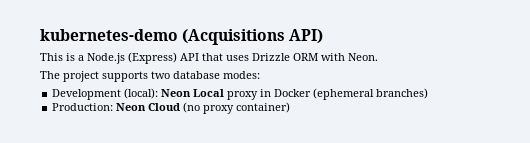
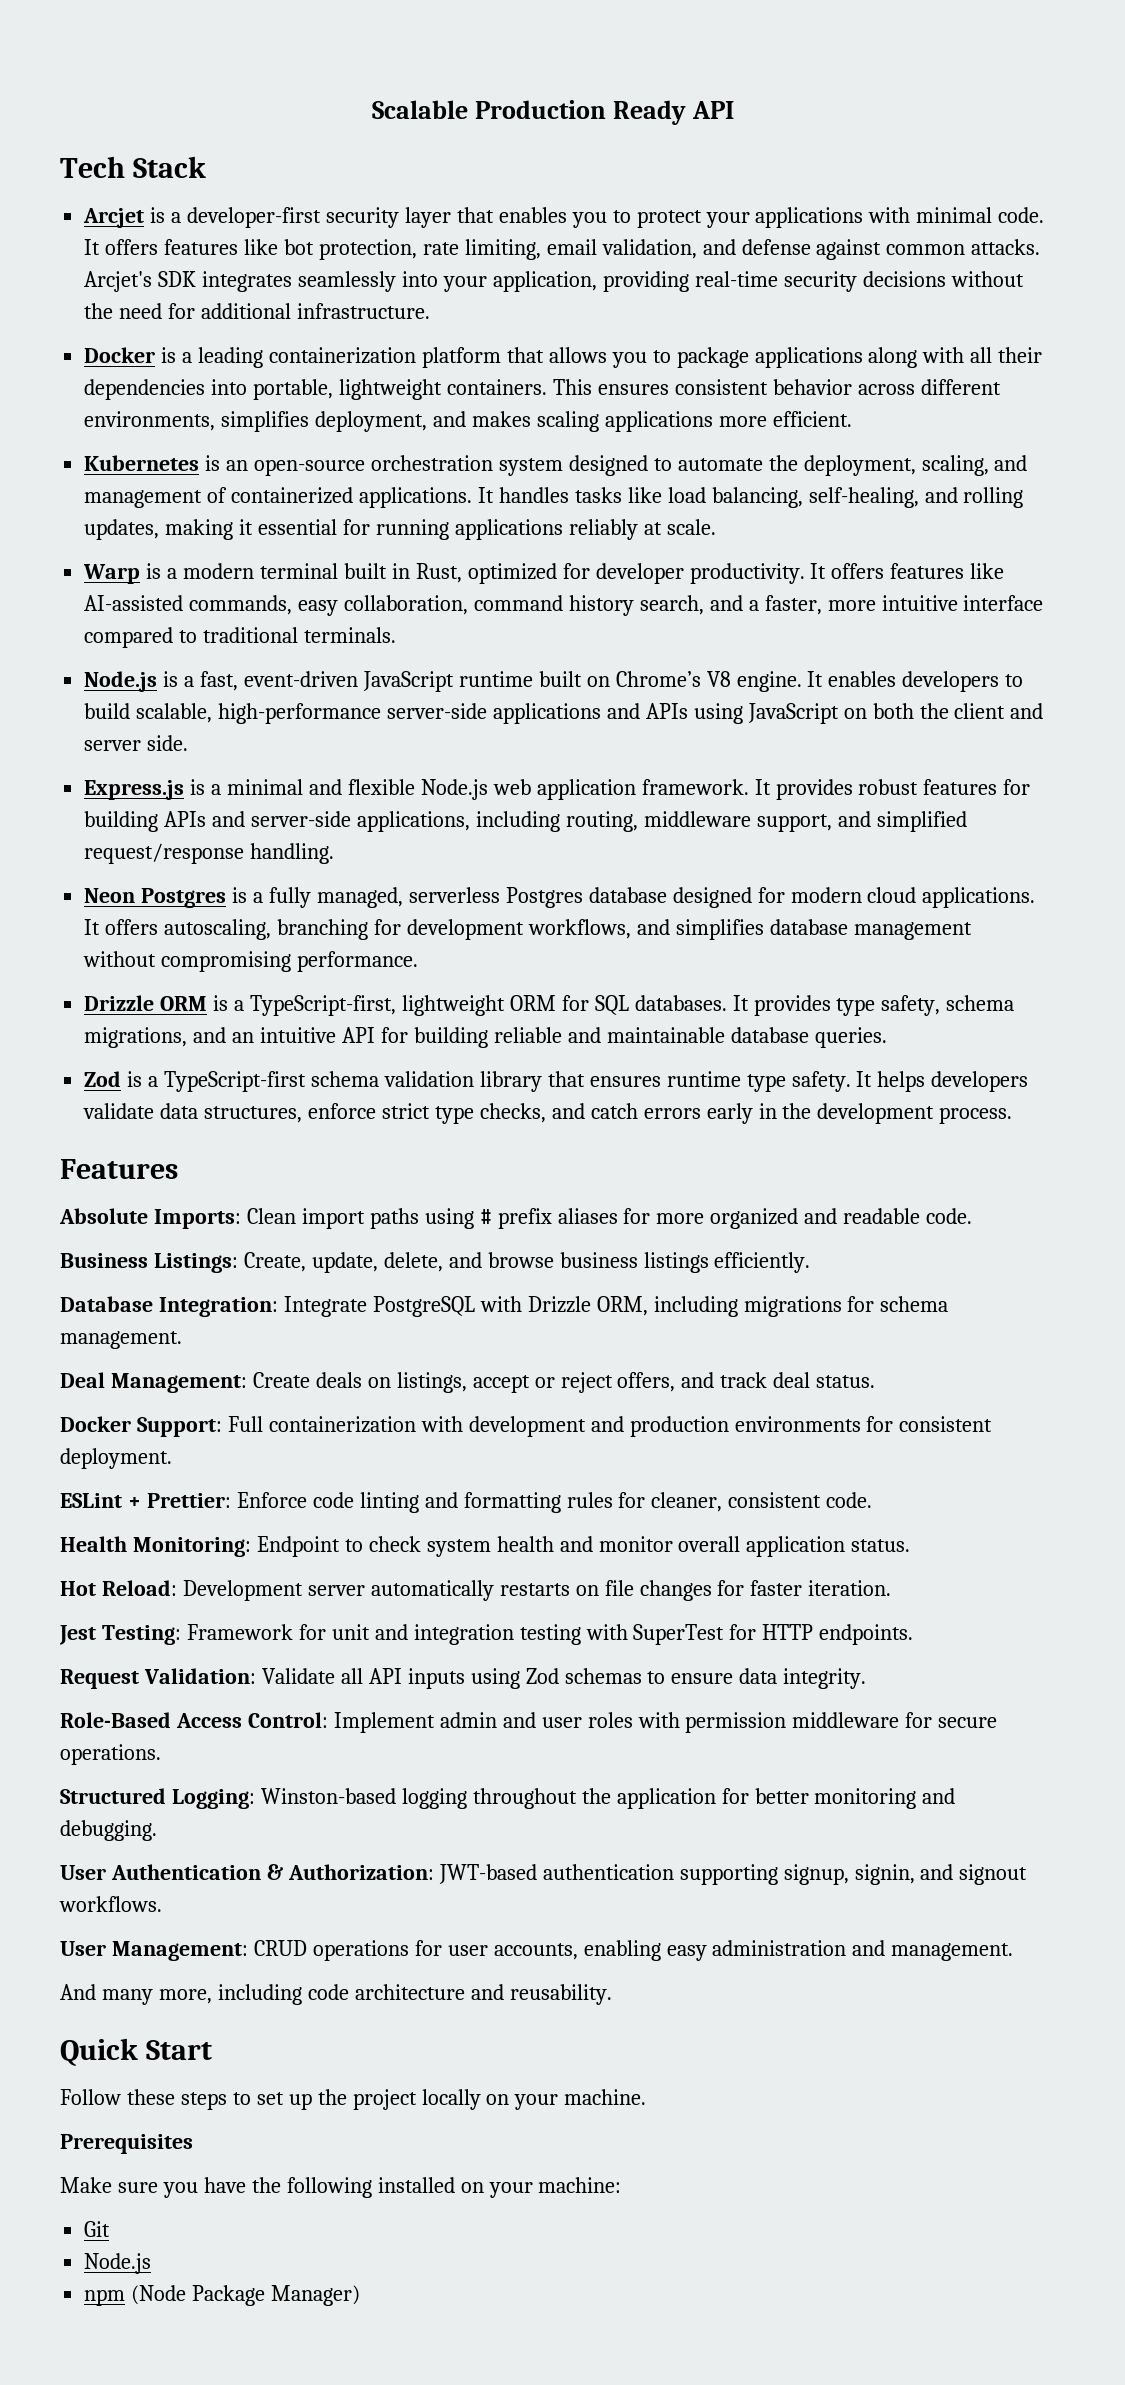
[40,29,324,45] [40,52,378,64] [40,71,260,82] [52,88,429,100] [52,102,291,114] kubernetes-demo (Acquisitions API) // This is a Node.js (Express) API that uses Drizzle ORM with Neon. // The project supports two database modes: // Development (local): Neon Local proxy in Docker (ephemeral branches) // Production: Neon Cloud (no proxy container) -> [372,100,734,125] [60,156,206,178] [83,207,1045,228] [84,239,1041,260] [84,271,1024,292] [84,303,430,319] [84,347,1043,368] [84,379,1001,400] [84,411,852,432] [84,455,1028,476] [84,487,1024,508] [84,519,716,540] [83,563,1005,584] [84,595,1044,616] [84,627,397,648] [84,671,1024,692] [84,703,1044,724] [84,735,189,751] [84,779,1031,800] [84,811,967,832] [84,843,335,864] [84,887,1036,908] [84,919,972,940] [83,951,419,972] [84,995,1015,1016] [84,1027,887,1048] [84,1071,1029,1092] [83,1103,1013,1124] [60,1159,178,1179] [59,1208,973,1229] [60,1252,811,1273] [60,1296,949,1317] [60,1331,182,1349] [60,1372,876,1393] [60,1416,993,1437] [60,1448,172,1469] [60,1492,873,1513] [60,1536,911,1557] [60,1580,892,1601] [59,1624,914,1645] [60,1668,867,1689] [60,1712,998,1733] [60,1744,161,1765] [60,1788,956,1809] [60,1820,157,1841] [60,1864,1028,1885] [59,1896,162,1912] [60,1940,1014,1961] [60,1984,612,2005] [60,2038,212,2066] [60,2089,647,2110] [60,2134,193,2154] [60,2177,622,2198] [84,2221,111,2237] [84,2253,152,2274] [84,2285,361,2306] Scalable Production Ready API // Tech Stack // Arcjet is a developer-first security layer that enables you to protect your applications with minimal code. It offers features like bot protection, rate limiting, email validation, and defense against common attacks. Arcjet's SDK integrates seamlessly into your application, providing real-time security decisions without the need for additional infrastructure. // Docker is a leading containerization platform that allows you to package applications along with all their dependencies into portable, lightweight containers. This ensures consistent behavior across different environments, simplifies deployment, and makes scaling applications more efficient. // Kubernetes is an open-source orchestration system designed to automate the deployment, scaling, and management of containerized applications. It handles tasks like load balancing, self-healing, and rolling updates, making it essential for running applications reliably at scale. // Warp is a modern terminal built in Rust, optimized for developer productivity. It offers features like AI-assisted commands, easy collaboration, command history search, and a faster, more intuitive interface compared to traditional terminals. // Node.js is a fast, event-driven JavaScript runtime built on Chrome’s V8 engine. It enables developers to build scalable, high-performance server-side applications and APIs using JavaScript on both the client and server side. // Express.js is a minimal and flexible Node.js web application framework. It provides robust features for building APIs and server-side applications, including routing, middleware support, and simplified request/response handling. // Neon Postgres is a fully managed, serverless Postgres database designed for modern cloud applications. It offers autoscaling, branching for development workflows, and simplifies database management without compromising performance. // Drizzle ORM is a TypeScript-first, lightweight ORM for SQL databases. It provides type safety, schema migrations, and an intuitive API for building reliable and maintainable database queries. // Zod is a TypeScript-first schema validation library that ensures runtime type safety. It helps developers validate data structures, enforce strict type checks, and catch errors early in the development process. // Features // Absolute Imports: Clean import paths using # prefix aliases for more organized and readable code. // Business Listings: Create, update, delete, and browse business listings efficiently. // Database Integration: Integrate PostgreSQL with Drizzle ORM, including migrations for schema management. // Deal Management: Create deals on listings, accept or reject offers, and track deal status. // Docker Support: Full containerization with development and production environments for consistent deployment. // ESLint + Prettier: Enforce code linting and formatting rules for cleaner, consistent code. // Health Monitoring: Endpoint to check system health and monitor overall application status. // Hot Reload: Development server automatically restarts on file changes for faster iteration. // Jest Testing: Framework for unit and integration testing with SuperTest for HTTP endpoints. // Request Validation: Validate all API inputs using Zod schemas to ensure data integrity. // Role-Based Access Control: Implement admin and user roles with permission middleware for secure operations. // Structured Logging: Winston-based logging throughout the application for better monitoring and debugging. // User Authentication & Authorization: JWT-based authentication supporting signup, signin, and signout workflows. // User Management: CRUD operations for user accounts, enabling easy administration and management. // And many more, including code architecture and reusability. // Quick Start // Follow these steps to set up the project locally on your machine. // Prerequisites // Make sure you have the following installed on your machine: // Git // Node.js // npm (Node Package Manager)

